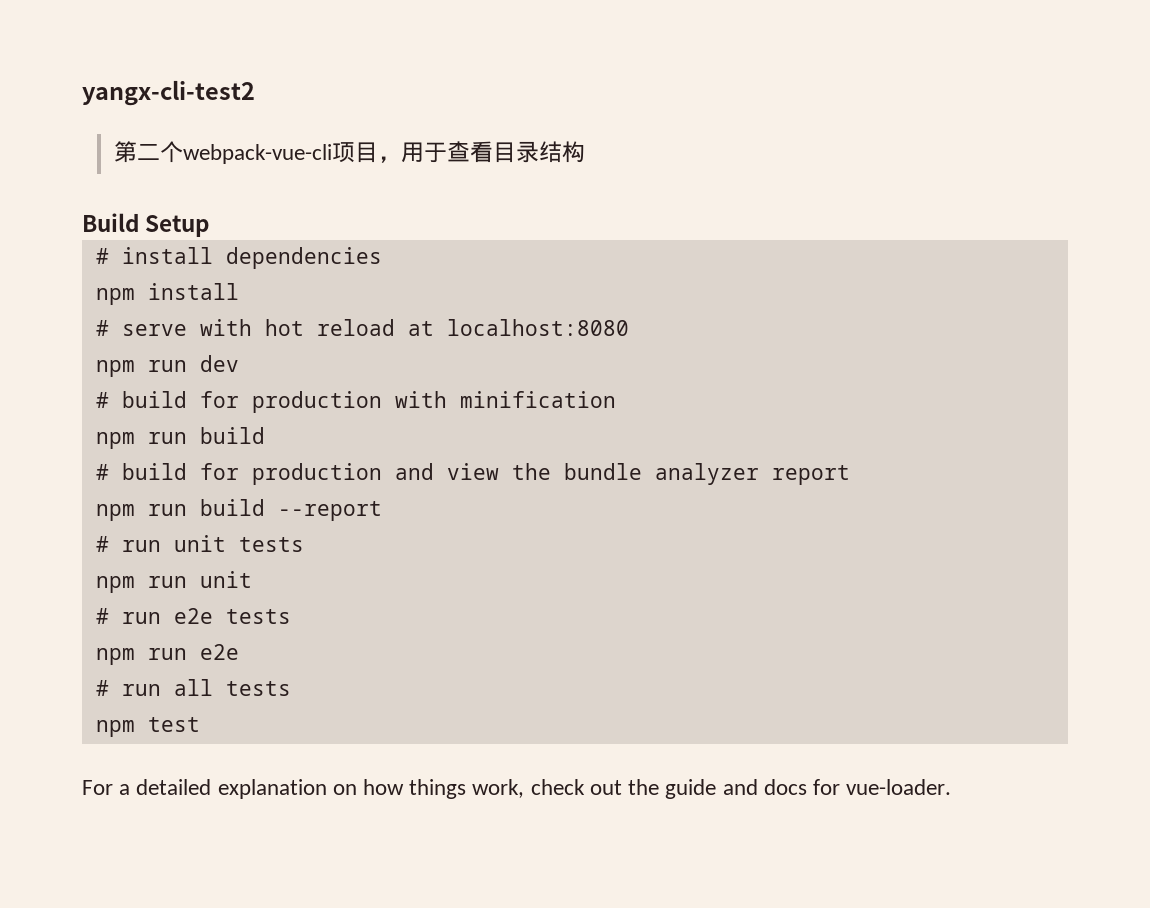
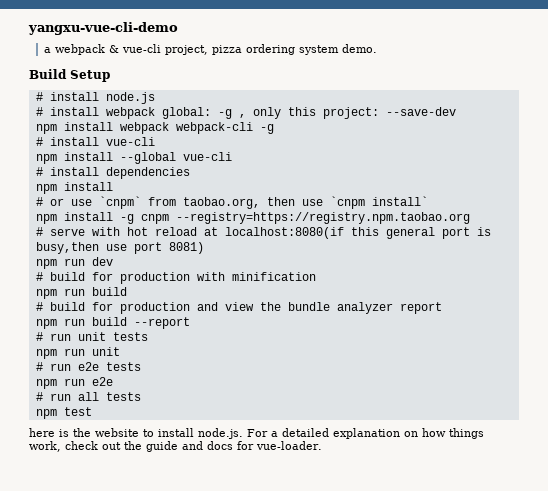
[82,80,255,106] [113,141,585,164] [82,213,210,237] yangx-cli-test2 // 第二个webpack-vue-cli项目，用于查看目录结构 // Build Setup -> [28,22,178,35] [43,44,377,55] [29,69,110,82] [35,92,155,104] [35,107,456,119] [35,122,274,134] [35,137,155,146] [35,152,232,164] yangxu-vue-cli-demo // a webpack & vue-cli project, pizza ordering system demo. // Build Setup // # install node.js // # install webpack global: -g , only this project: --save-dev // npm install webpack webpack-cli -g // # install vue-cli // npm install --global vue-cli
(239, 291) none -> [35,196,428,209] [35,212,470,224] // # or use `cnpm` from taobao.org, then use `cnpm install` // npm install -g cnpm --registry=https://registry.npm.taobao.org
[446,319,629,336] localhost:8080 -> [224,227,491,239] [35,242,204,254] localhost:8080(if this general port is busy,then use port 8081)
(200, 724) none -> [29,428,243,439] here is the website to install node.js.

